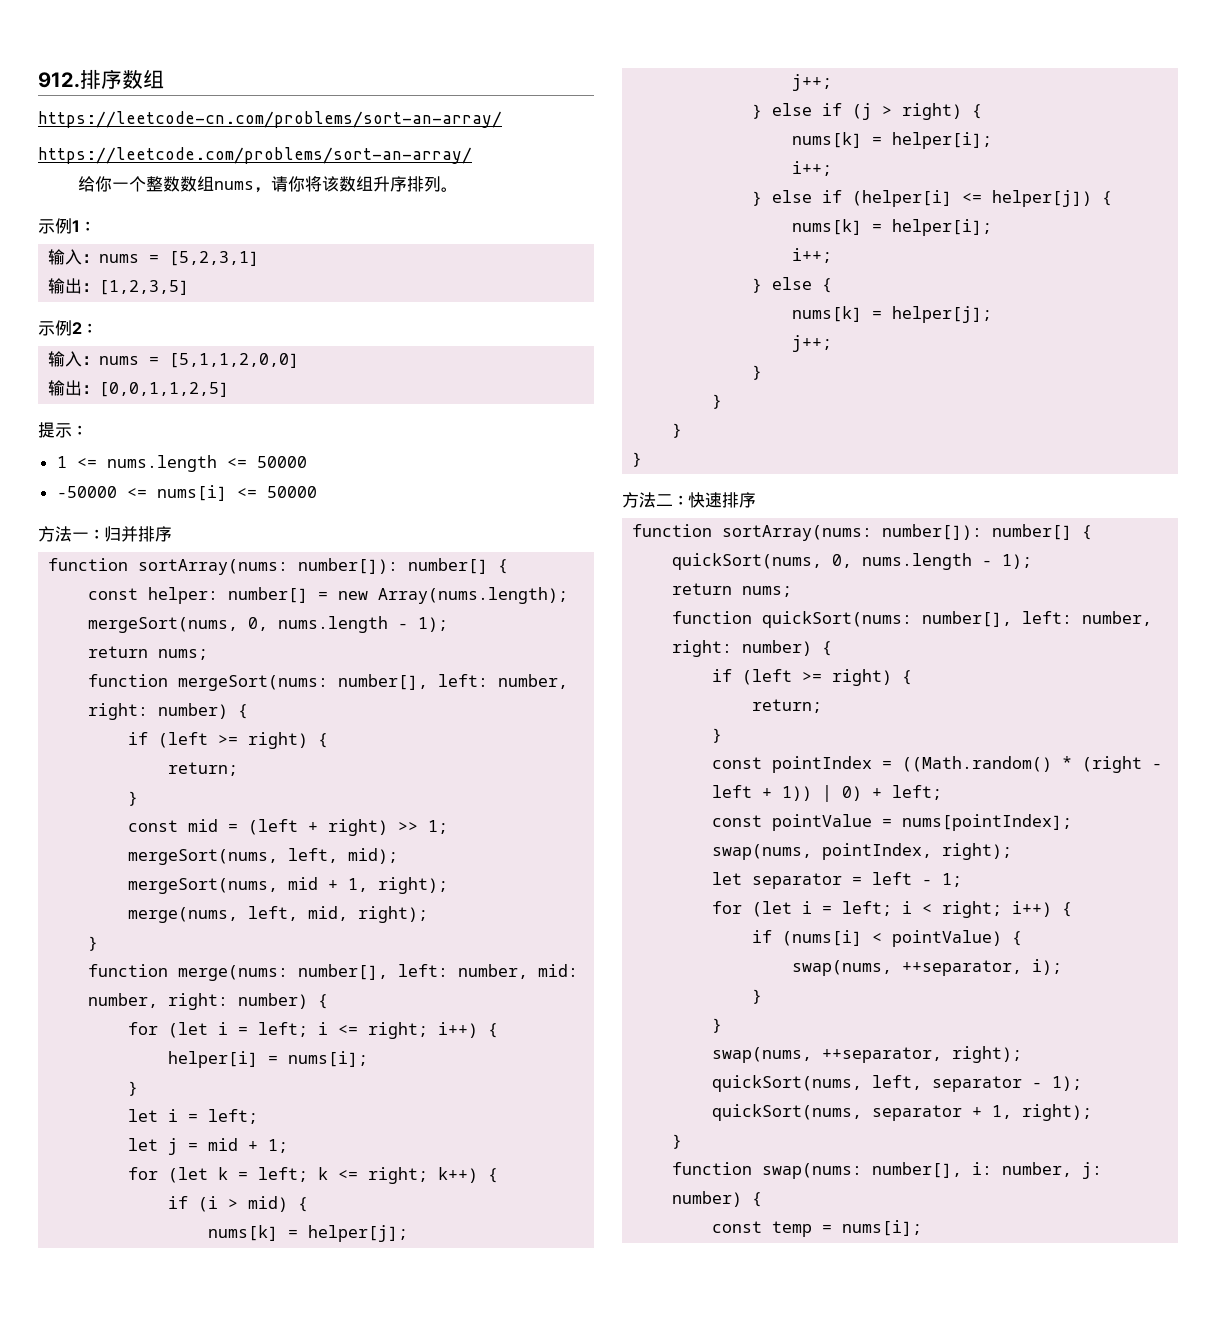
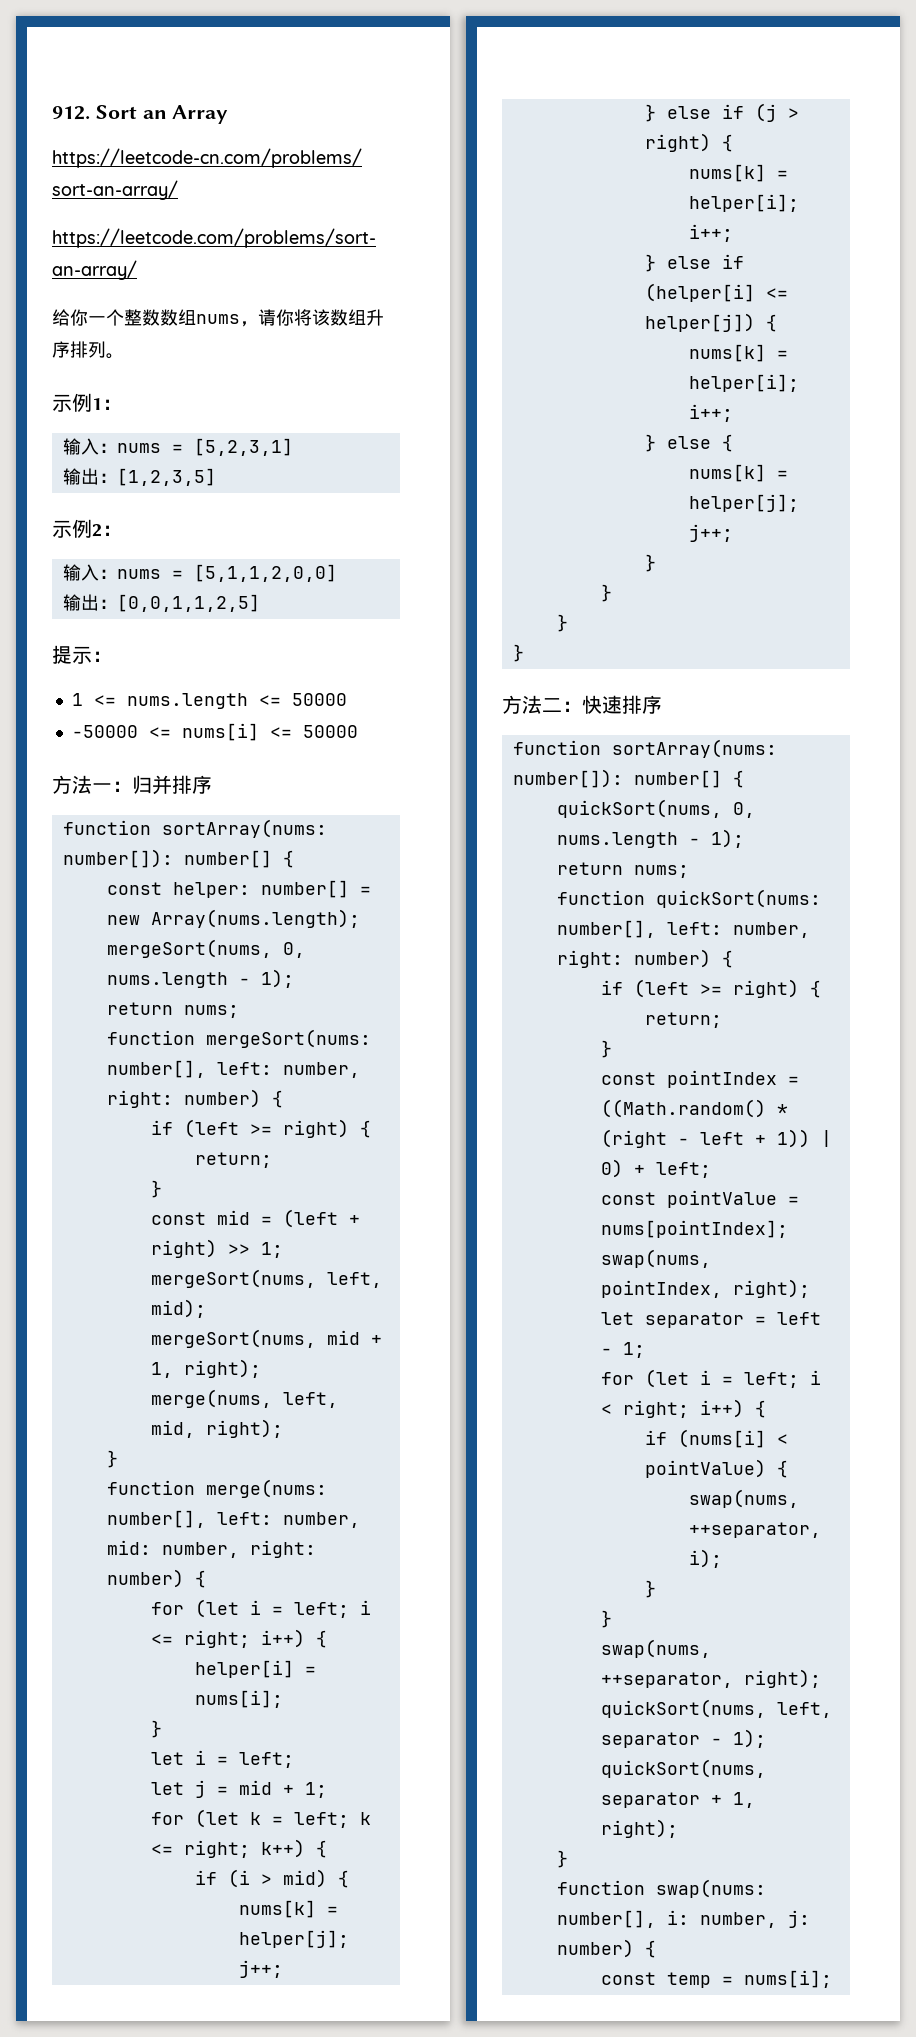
[80,69,164,89] 排序数组 -> [95,105,229,124] Sort an Array

